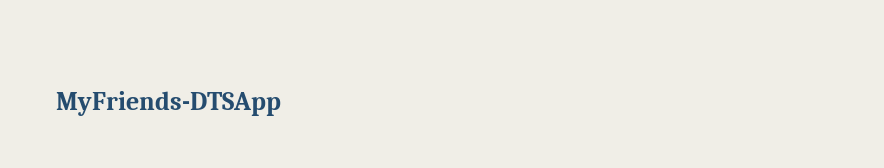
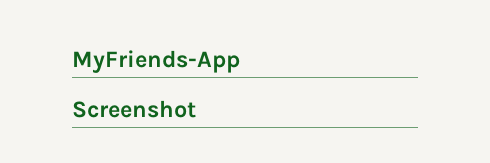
[56,91,281,116] MyFriends-DTSApp -> [72,50,240,73] [72,100,196,118] MyFriends-App // Screenshot

